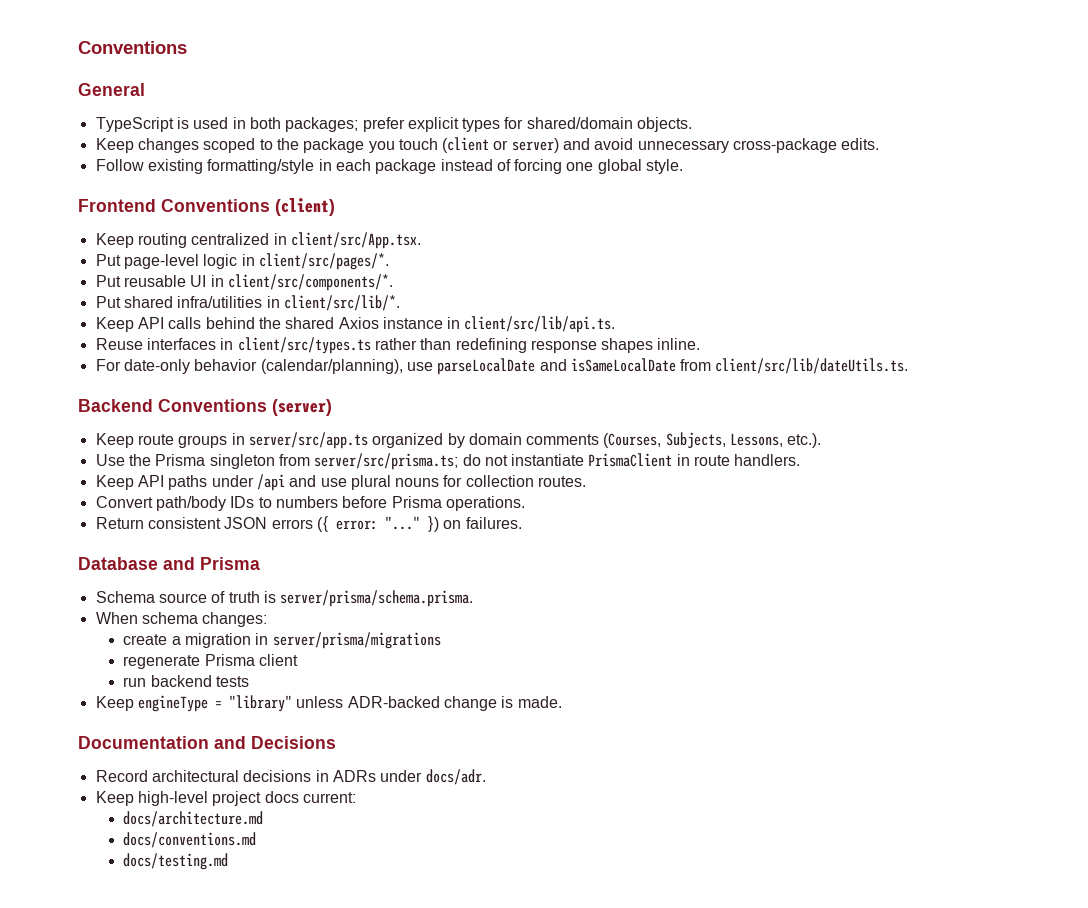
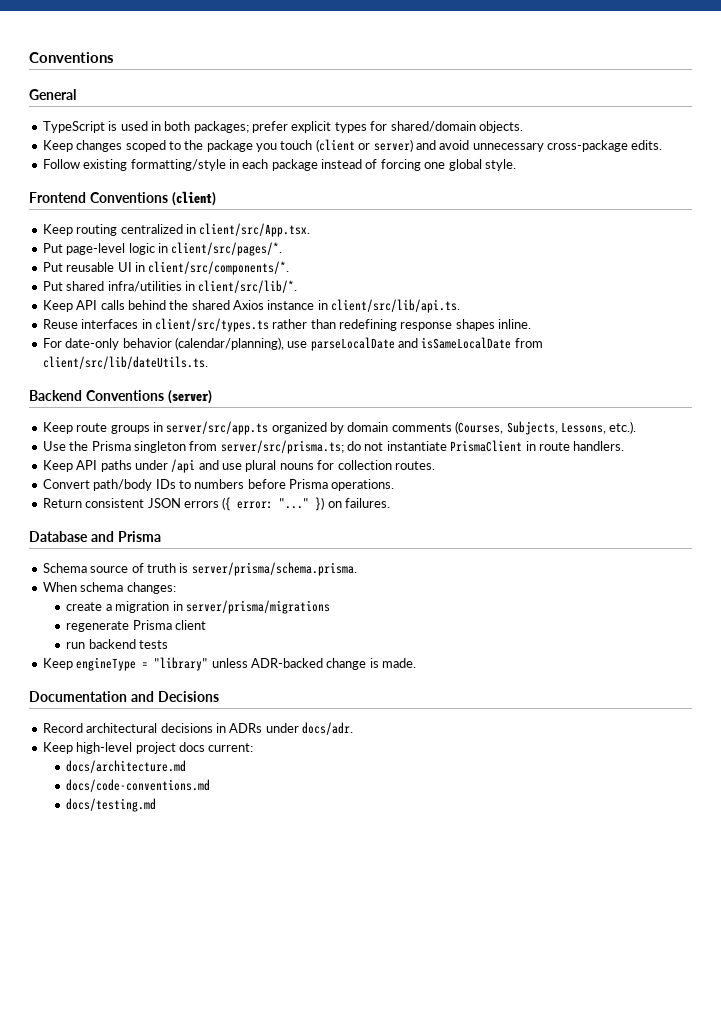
[123,832,257,848] docs/conventions.md -> [66,779,211,792] docs/code-conventions.md

